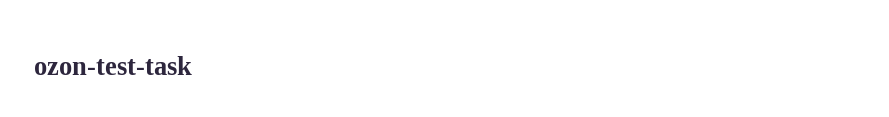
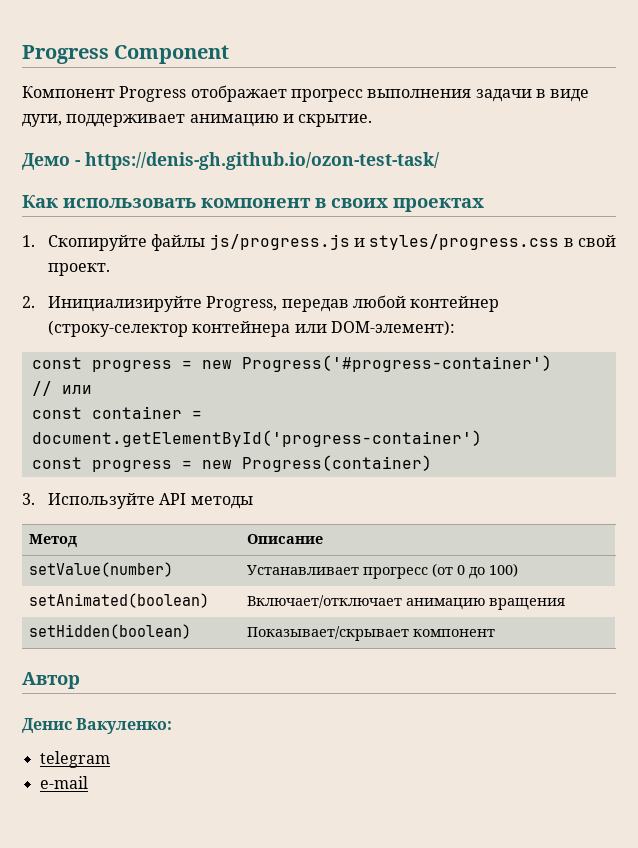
[34,56,192,75] ozon-test-task -> [22,45,230,64] [22,85,590,102] [22,114,373,127] [22,152,440,170] [22,195,484,212] [22,234,616,251] [47,263,110,276] [22,295,500,312] [47,320,455,337] [31,355,552,372] [31,381,92,396] [31,406,202,419] [31,430,482,447] [31,455,432,472] [22,493,253,509] [29,534,78,548] [247,534,324,544] [29,562,174,577] [247,563,519,579] [29,593,210,608] [247,595,566,610] [29,624,192,639] [247,626,496,641] [22,672,80,689] [22,718,173,734] [39,751,110,768] [39,776,88,789] Progress Component // Компонент Progress отображает прогресс выполнения задачи в виде дуги, поддерживает анимацию и скрытие. // Демо - https://denis-gh.github.io/ozon-test-task/ // Как использовать компонент в своих проектах // 1. Скопируйте файлы js/progress.js и styles/progress.css в свой проект. // 2. Инициализируйте Progress, передав любой контейнер (строку-селектор контейнера или DOM-элемент): // const progress = new Progress('#progress-сontainer') // // или // const container = document.getElementById('progress-сontainer') // const progress = new Progress(container) // 3. Используйте API методы // Метод | Описание // setValue(number) | Устанавливает прогресс (от 0 до 100) // setAnimated(boolean) | Включает/отключает анимацию вращения // setHidden(boolean) | Показывает/скрывает компонент // Автор // Денис Вакуленко: // telegram // e-mail

